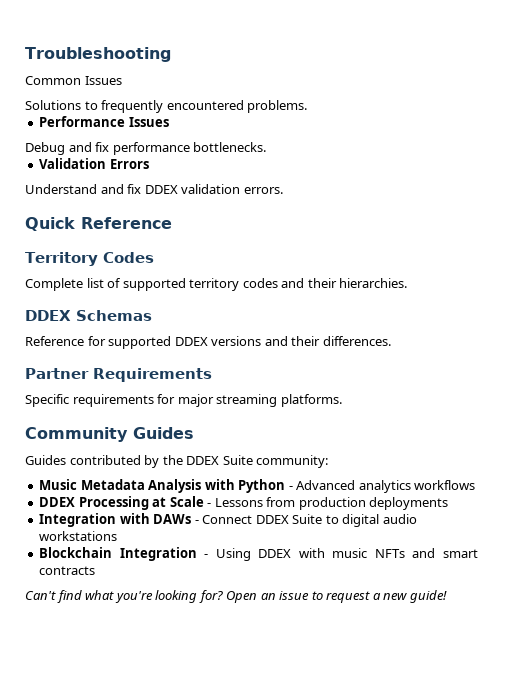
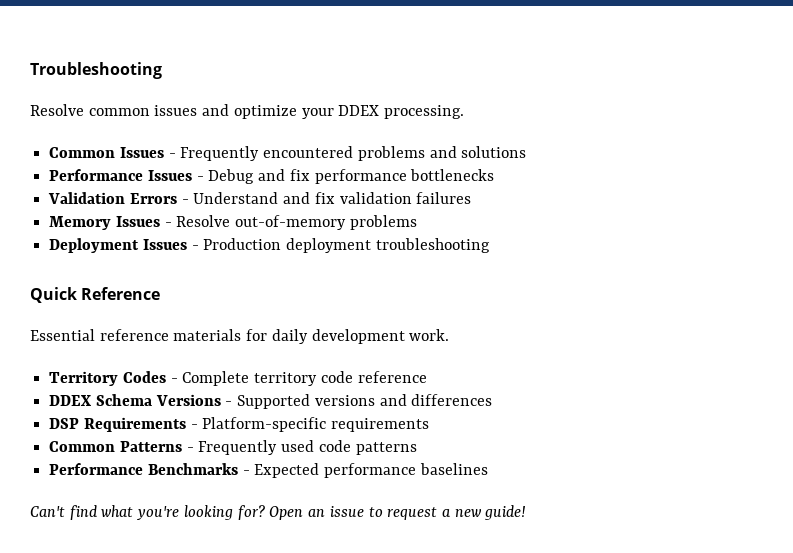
[25,76,122,85] [25,100,308,113] Common Issues // Solutions to frequently encountered problems. -> [30,104,465,119] [49,146,527,161] Resolve common issues and optimize your DDEX processing. // Common Issues - Frequently encountered problems and solutions
(169, 122) // -> [196,176,204,181] -
[193,142,267,152] bottlenecks. -> [410,169,495,181] bottlenecks
(149, 164) // -> [181,199,189,204] -
[144,184,283,194] [25,217,172,231] [25,252,154,266] [25,278,408,291] [25,310,152,321] [25,336,391,349] [25,368,212,382] [25,394,342,407] [25,427,194,442] [25,455,329,468] [39,479,476,493] [39,496,449,510] [39,513,417,527] [39,531,118,541] [39,547,479,561] [39,566,96,575] DDEX validation errors. // Quick Reference // Territory Codes // Complete list of supported territory codes and their hierarchies. // DDEX Schemas // Reference for supported DDEX versions and their differences. // Partner Requirements // Specific requirements for major streaming platforms. // Community Guides // Guides contributed by the DDEX Suite community: // Music Metadata Analysis with Python - Advanced analytics workflows // DDEX Processing at Scale - Lessons from production deployments // Integration with DAWs - Connect DDEX Suite to digital audio workstations // Blockchain Integration - Using DDEX with music NFTs and smart contracts -> [339,192,472,204] [49,215,417,230] [49,238,490,253] [30,287,161,303] [30,329,450,344] [49,371,427,386] [49,394,493,409] [49,417,430,432] [49,440,417,455] [49,463,488,478] validation failures // Memory Issues - Resolve out-of-memory problems // Deployment Issues - Production deployment troubleshooting // Quick Reference // Essential reference materials for daily development work. // Territory Codes - Complete territory code reference // DDEX Schema Versions - Supported versions and differences // DSP Requirements - Platform-specific requirements // Common Patterns - Frequently used code patterns // Performance Benchmarks - Expected performance baselines

